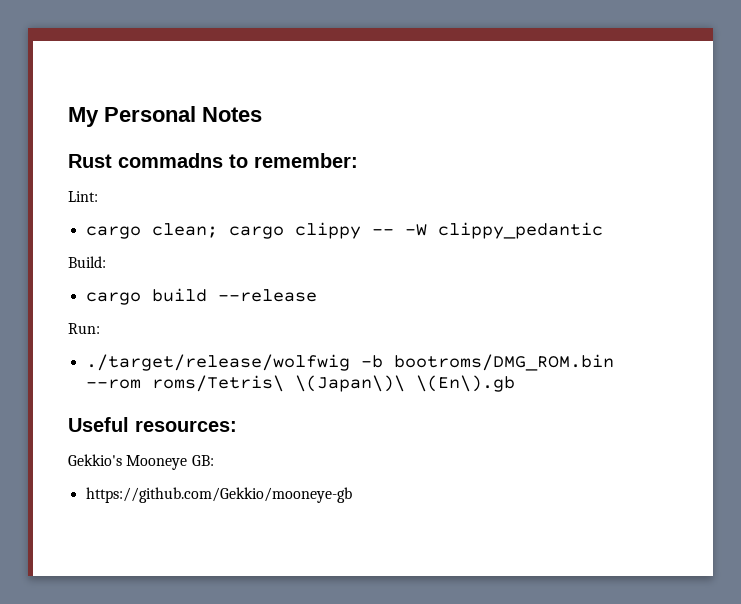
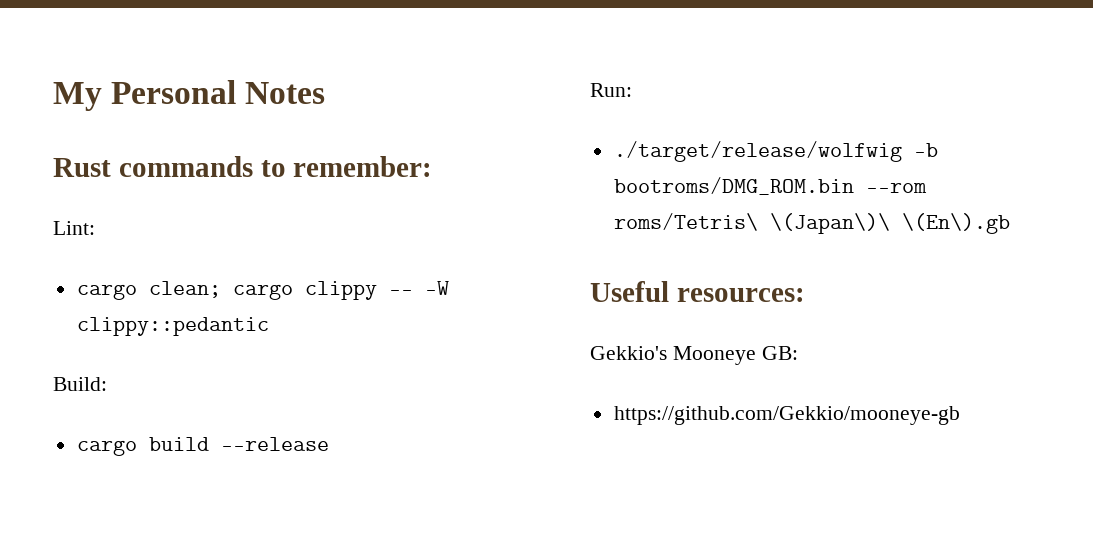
[118,153,223,168] commadns -> [118,156,253,177] commands
[437,222,603,239] clippy_pedantic -> [76,317,269,336] clippy::pedantic

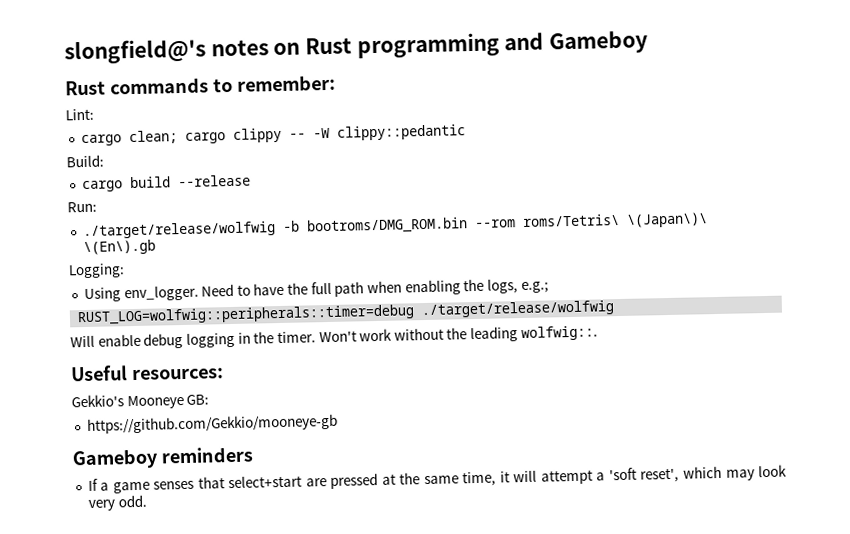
[53,80,326,111] My Personal Notes -> [64,30,649,65] slongfield@'s notes on Rust programming and Gameboy
(1010, 223) none -> [68,263,125,279] [83,278,549,303] [77,300,616,326] [70,325,598,349] // Logging: // Using env_logger. Need to have the full path when enabling the logs, e.g.; // RUST_LOG=wolfwig::peripherals::timer=debug ./target/release/wolfwig // Will enable debug logging in the timer. Won't work without the leading wolfwig::.
(960, 415) none -> [72,446,253,470] [87,464,788,494] [87,494,147,511] // Gameboy reminders // If a game senses that select+start are pressed at the same time, it will attempt a 'soft reset', which may look very odd.

